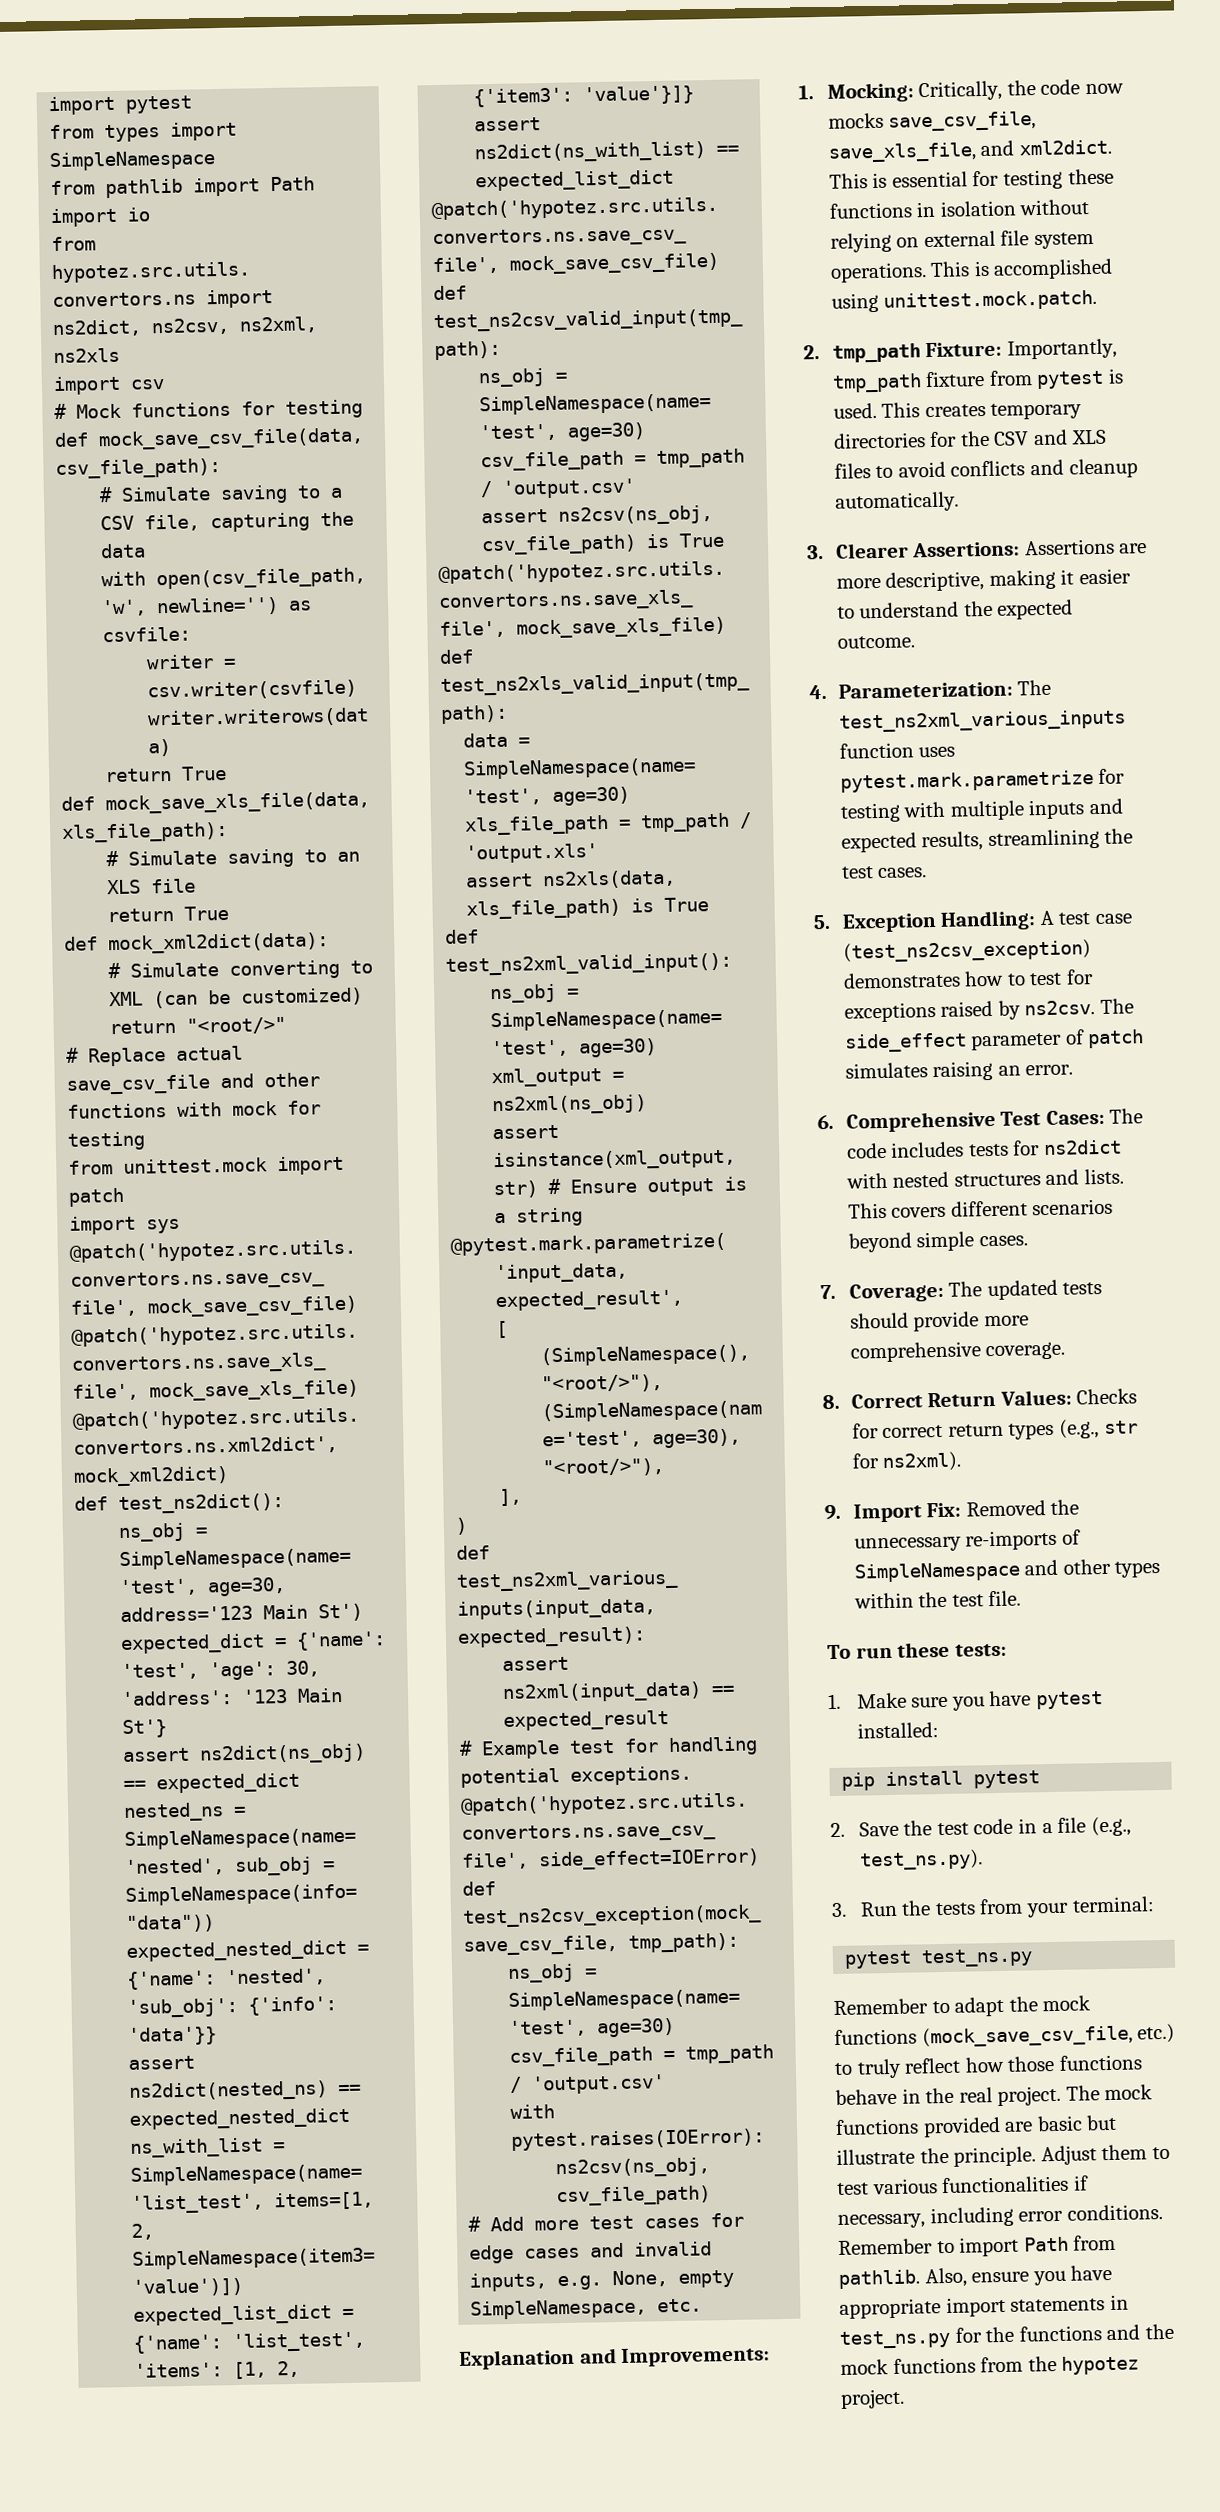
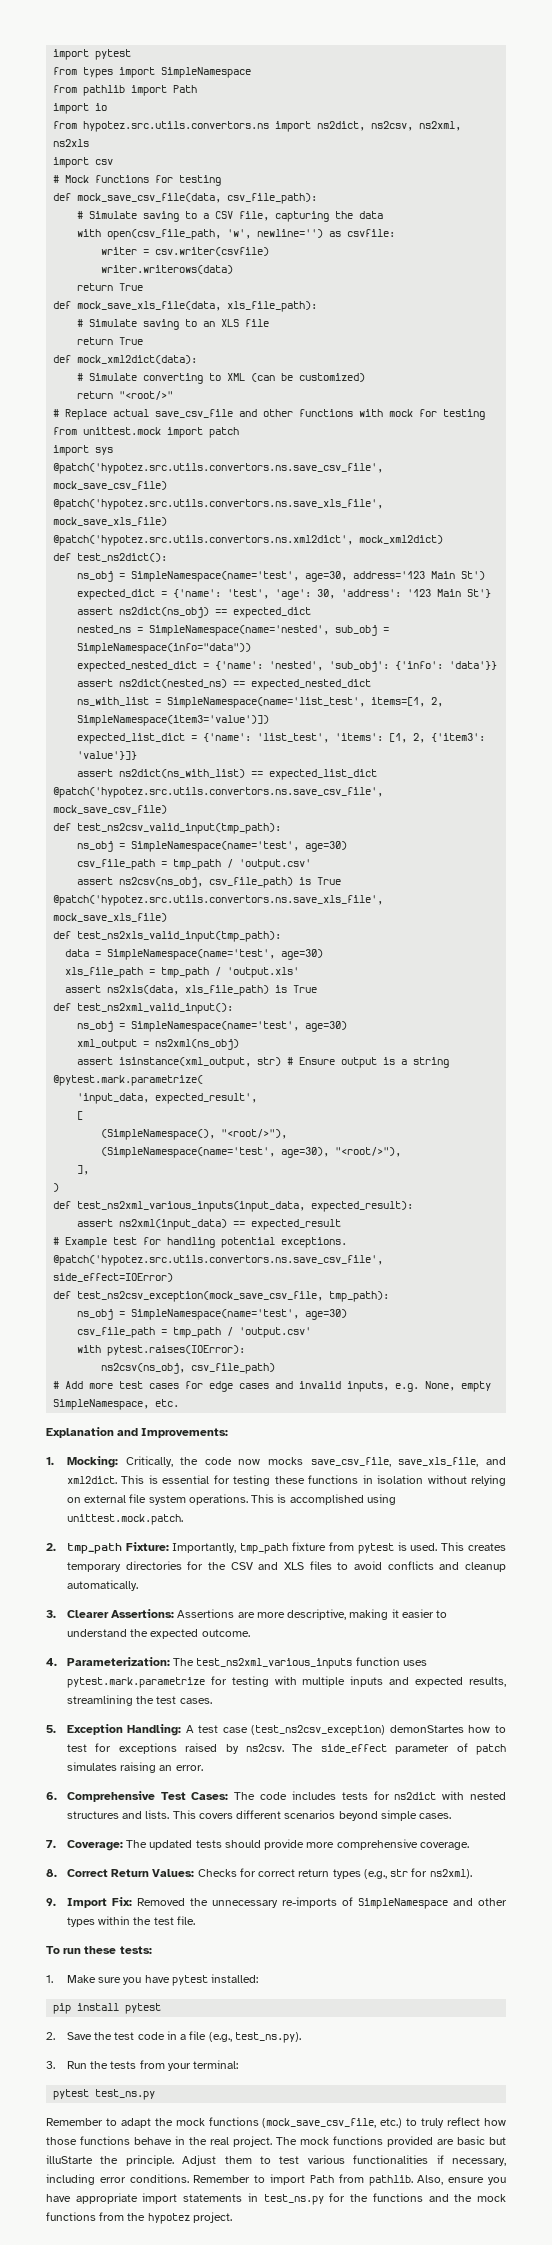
[842,971,961,989] demonstrates -> [389,1725,464,1733] demonStartes
[836,2148,915,2165] illustrate -> [46,2155,93,2164] illuStarte

